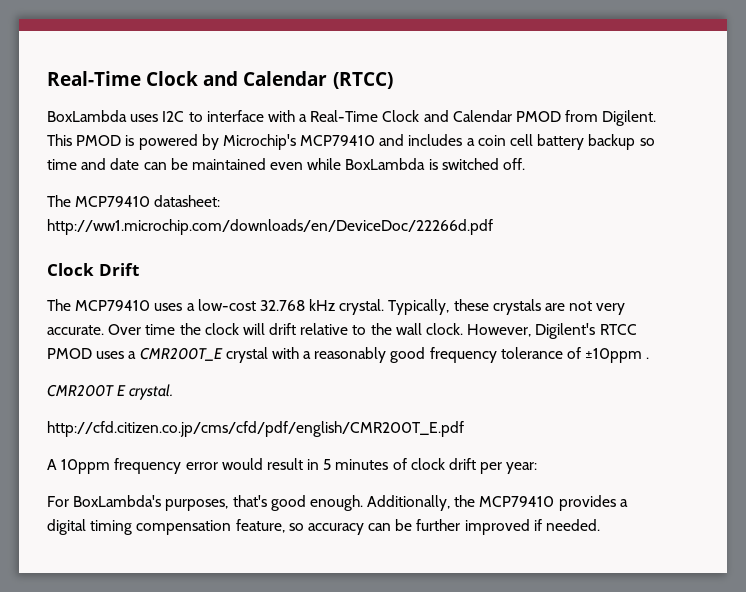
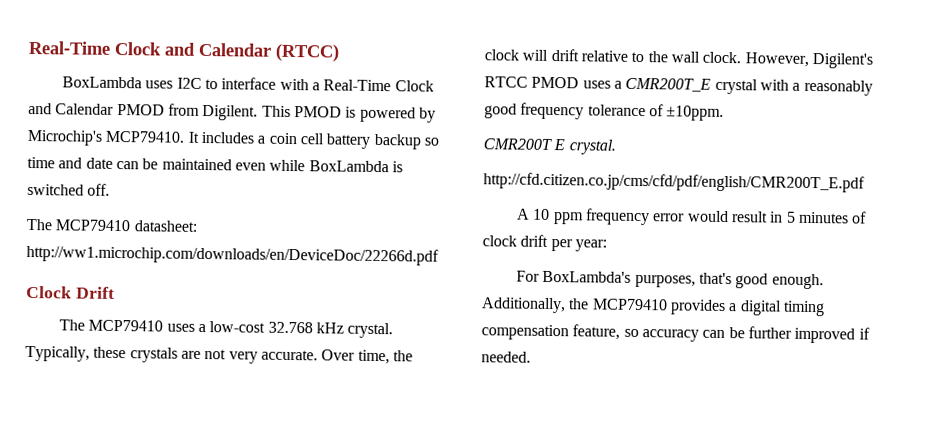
[300,134,405,146] MCP79410 and -> [105,130,199,143] MCP79410. It
[145,324,176,335] time -> [357,349,390,365] time,
[585,348,650,363] ±10ppm . -> [666,105,725,121] ±10ppm.
[61,459,111,474] 10ppm -> [533,208,584,225] 10 ppm

